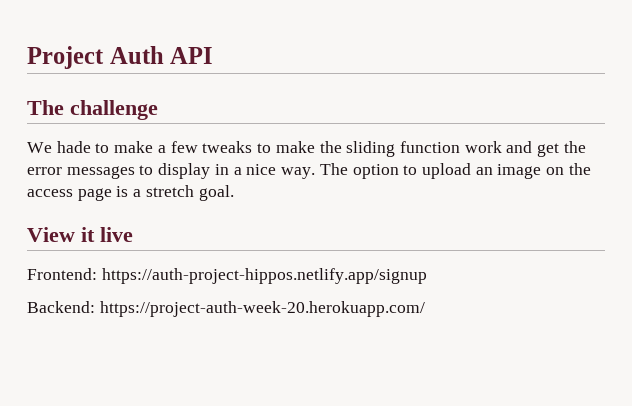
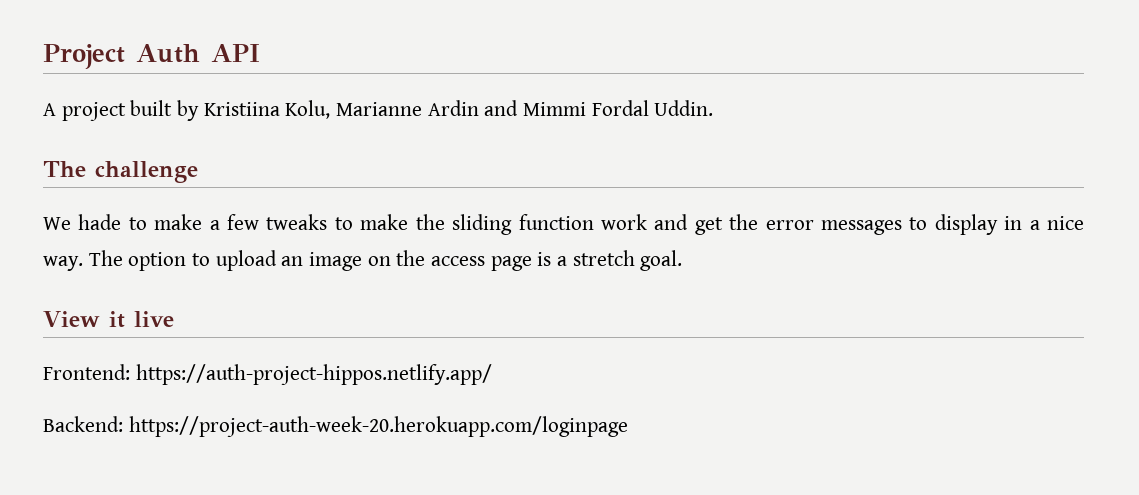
(214, 55) none -> [43,100,714,121] // A project built by Kristiina Kolu, Marianne Ardin and Mimmi Fordal Uddin.
[101,268,427,284] https://auth-project-hippos.netlify.app/signup -> [135,364,492,385] https://auth-project-hippos.netlify.app/
[99,301,425,317] https://project-auth-week-20.herokuapp.com/ -> [128,416,628,437] https://project-auth-week-20.herokuapp.com/loginpage

